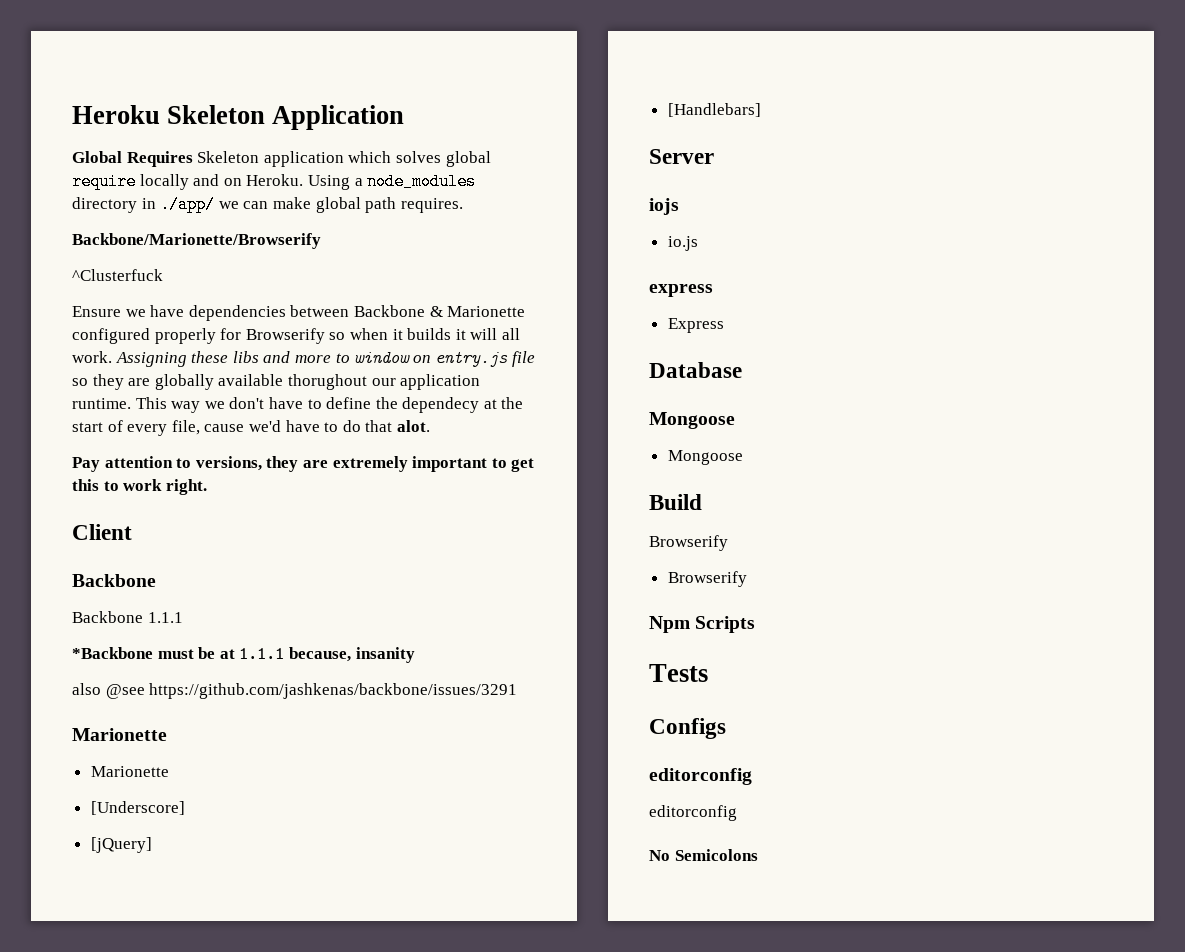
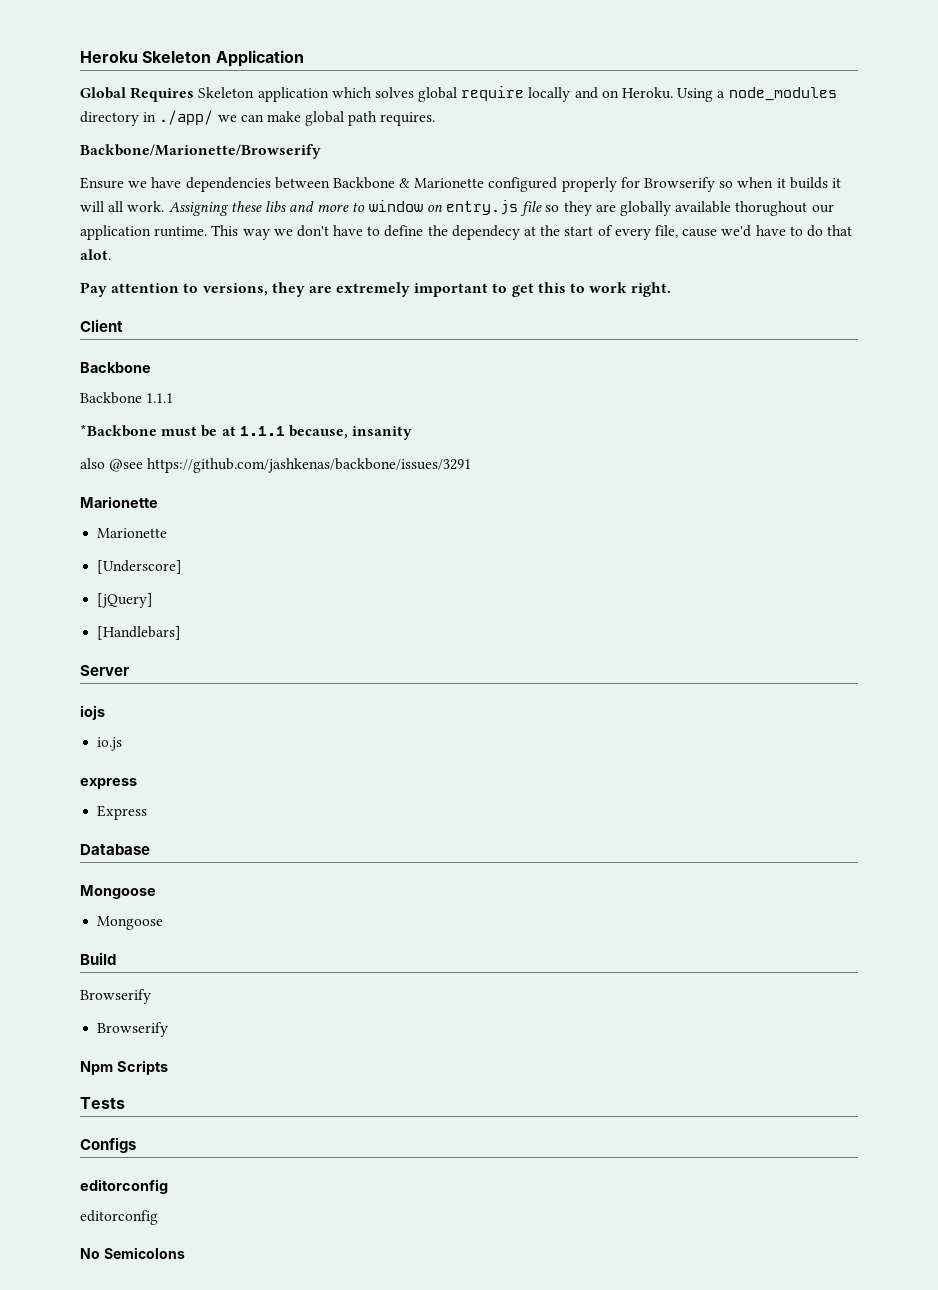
[72,269,163,281] // ^Clusterfuck -> (321, 151) none

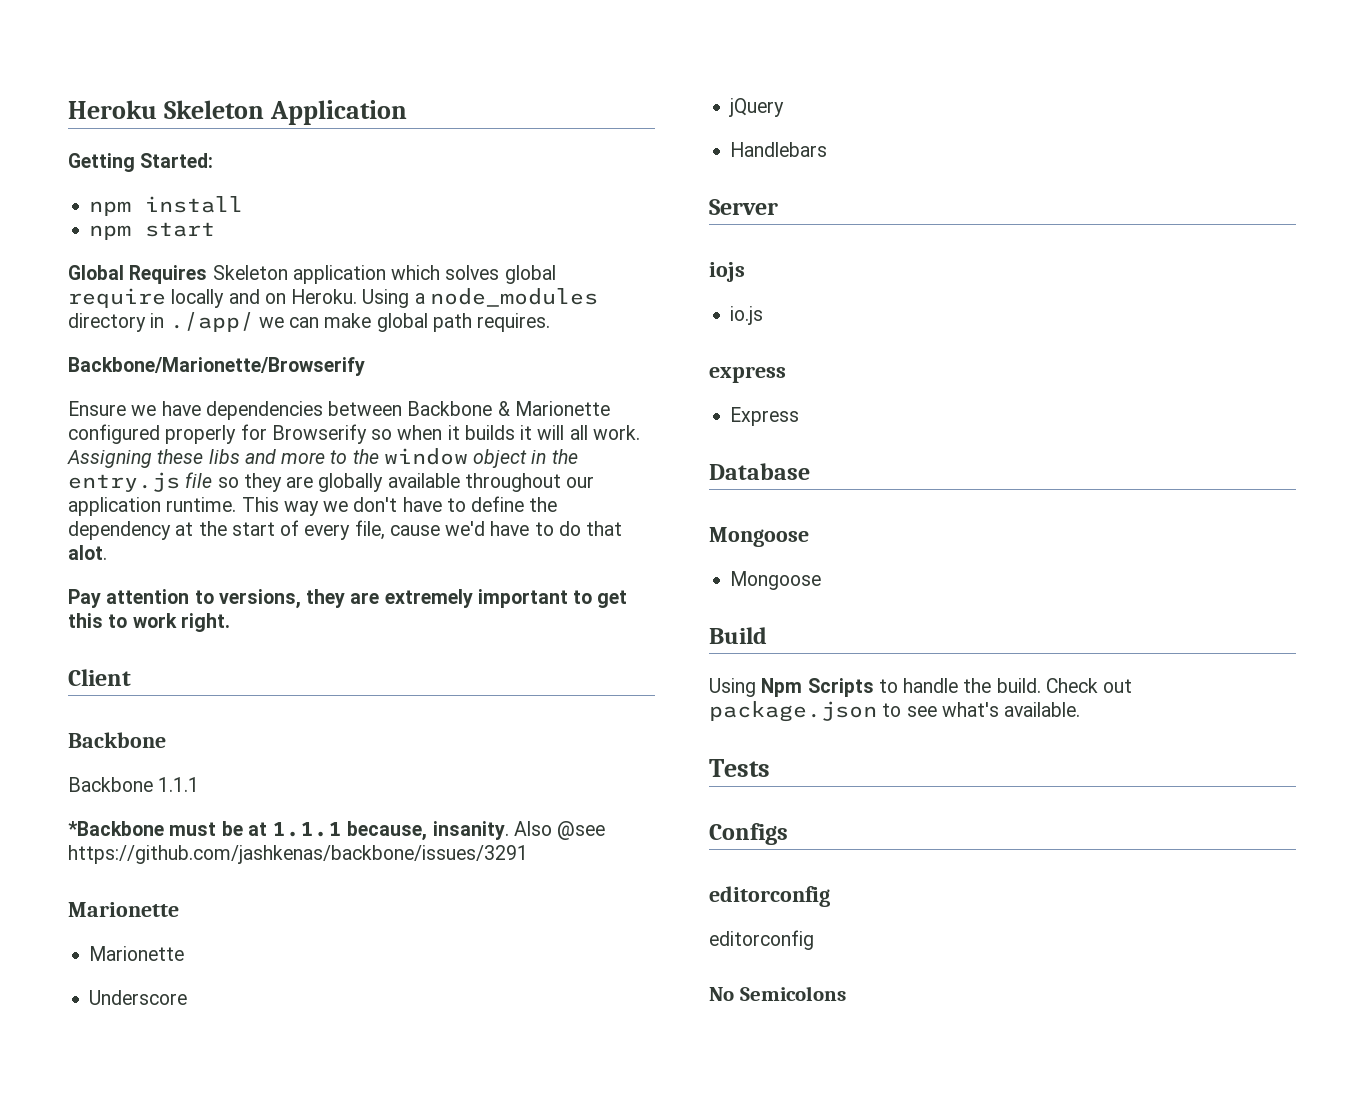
(304, 58) none -> [68,153,214,172] [89,196,244,216] [89,222,216,240] // Getting Started: // npm install // npm start
[368,200,443,212] window on -> [352,448,578,468] the window object in the
[735,201,808,216] thorughout -> [464,473,561,492] throughout
[451,225,520,240] dependecy -> [68,521,171,540] dependency
[352,426,413,440] [80,458,105,469] insanity // also -> [432,821,552,840] insanity. Also
[97,560,183,574] [97,593,154,608] [97,626,182,640] [Underscore] // [jQuery] // [Handlebars] -> [89,990,188,1005] [729,98,785,117] [730,142,828,157] Underscore // jQuery // Handlebars
[80,989,151,1004] [97,1022,169,1037] Browserify // Browserify // -> [709,678,756,697] Using
(168, 1067) none -> [878,678,1133,693] [709,701,1081,722] to handle the build. Check out package.json to see what's available.

